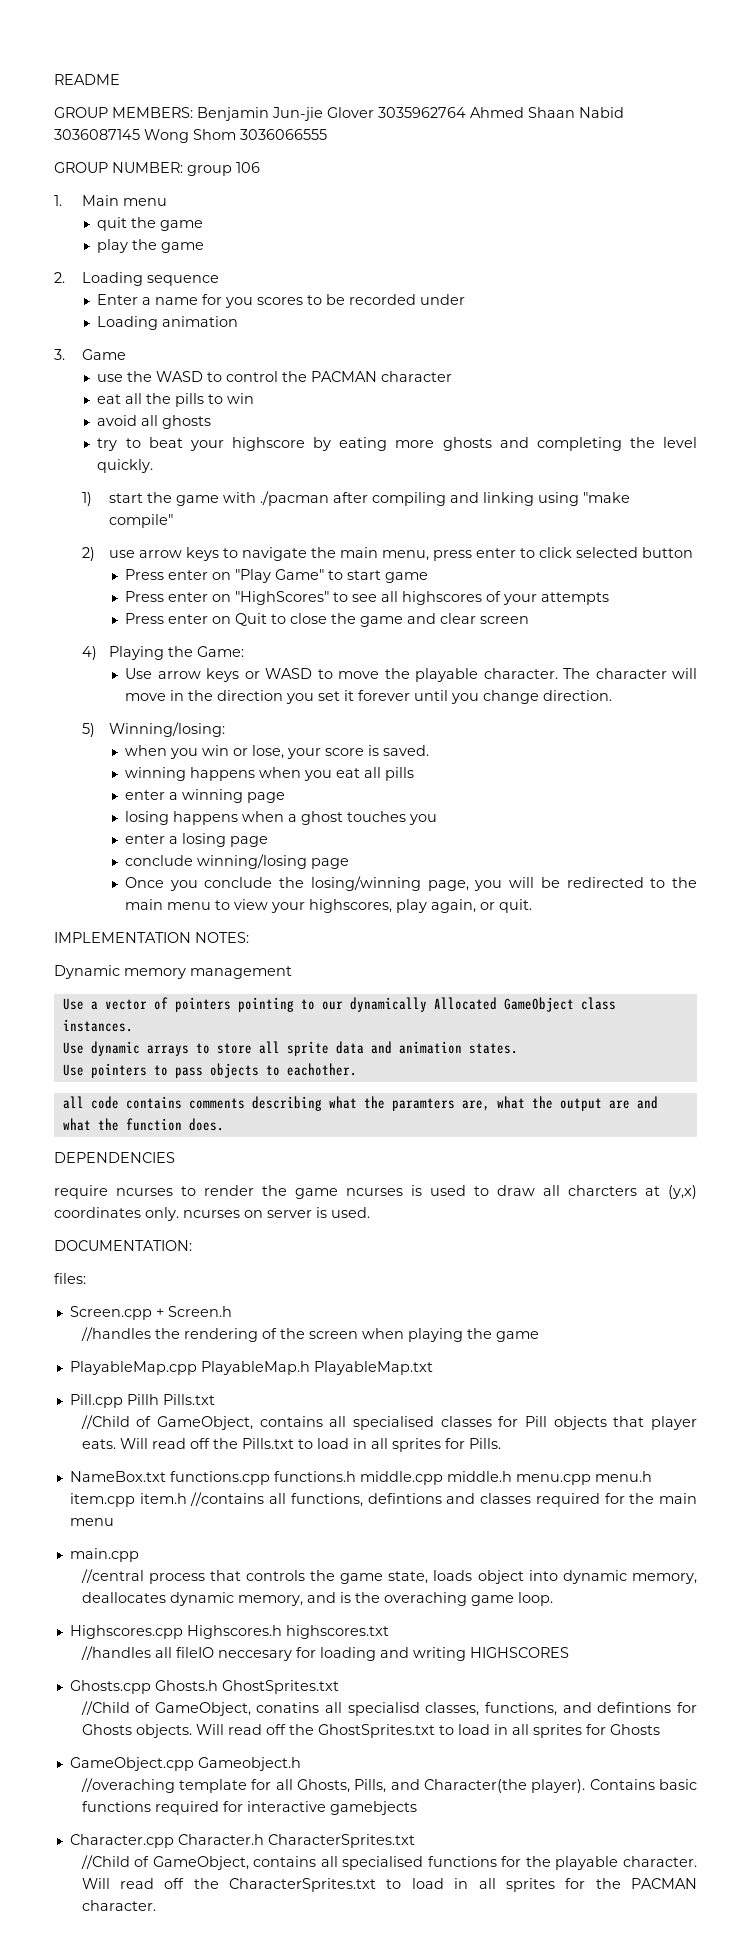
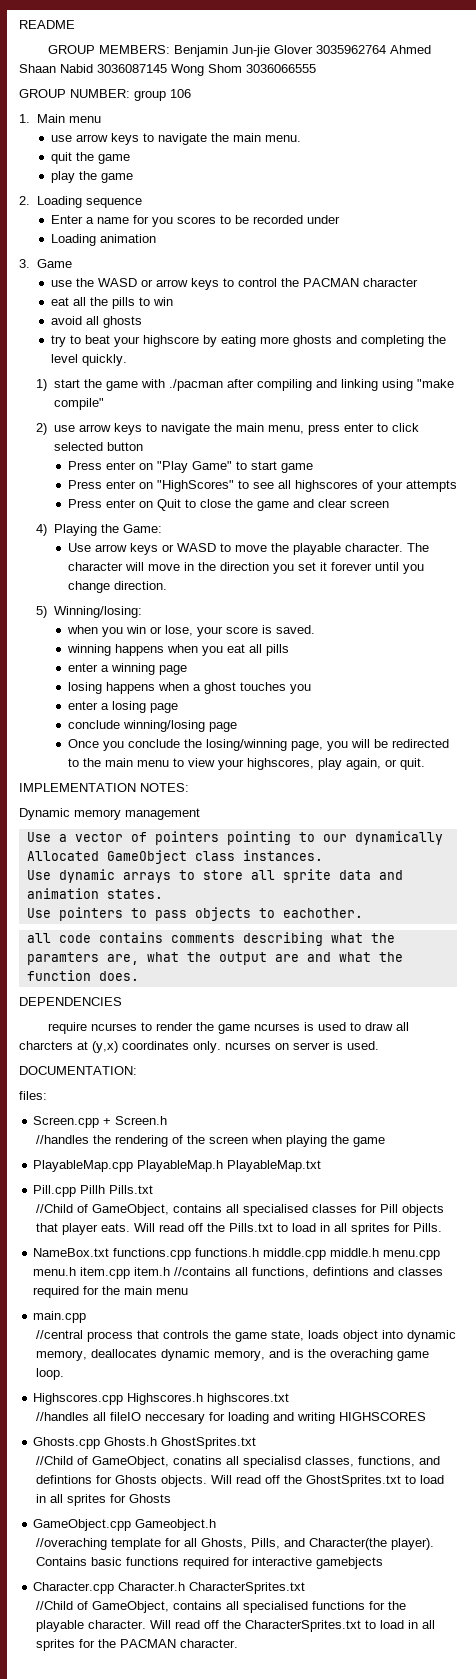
(167, 202) none -> [50,133,301,145] // use arrow keys to navigate the main menu.
(204, 376) none -> [140,278,219,290] or arrow keys

